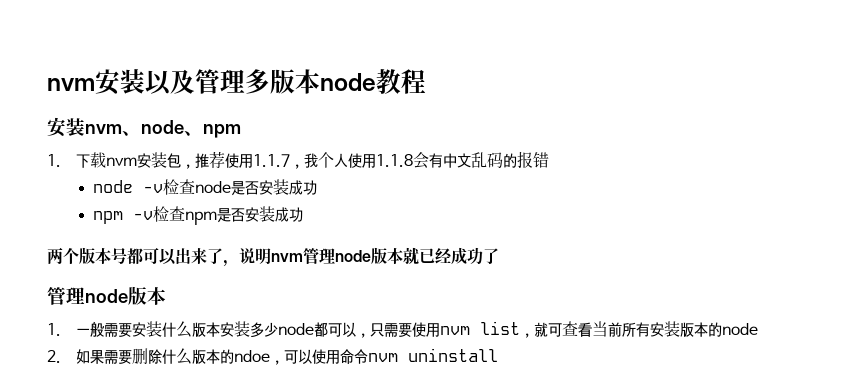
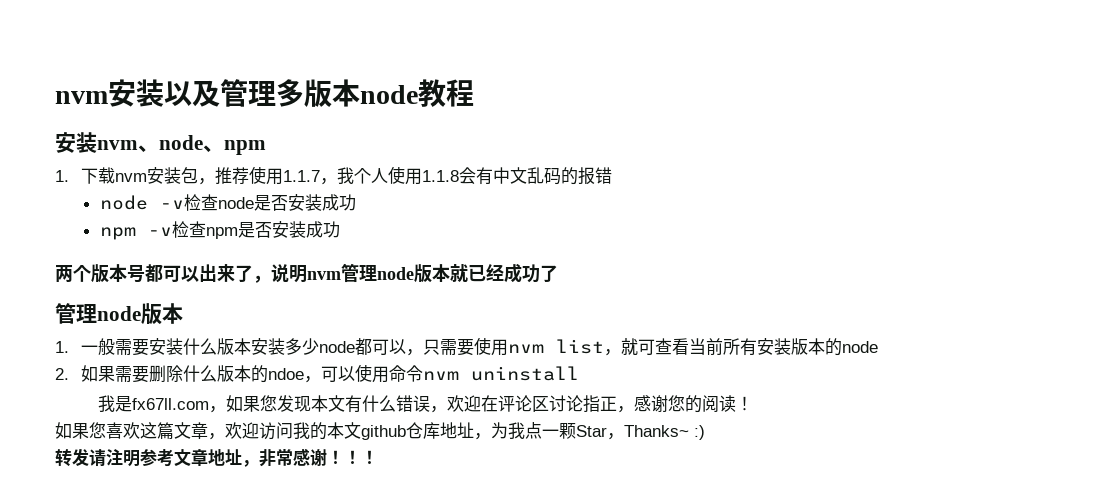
(498, 355) none -> [97,395,753,413] [55,422,705,440] [55,448,378,467] // 我是fx67ll.com，如果您发现本文有什么错误，欢迎在评论区讨论指正，感谢您的阅读！ // 如果您喜欢这篇文章，欢迎访问我的本文github仓库地址，为我点一颗Star，Thanks~ :) // 转发请注明参考文章地址，非常感谢！！！

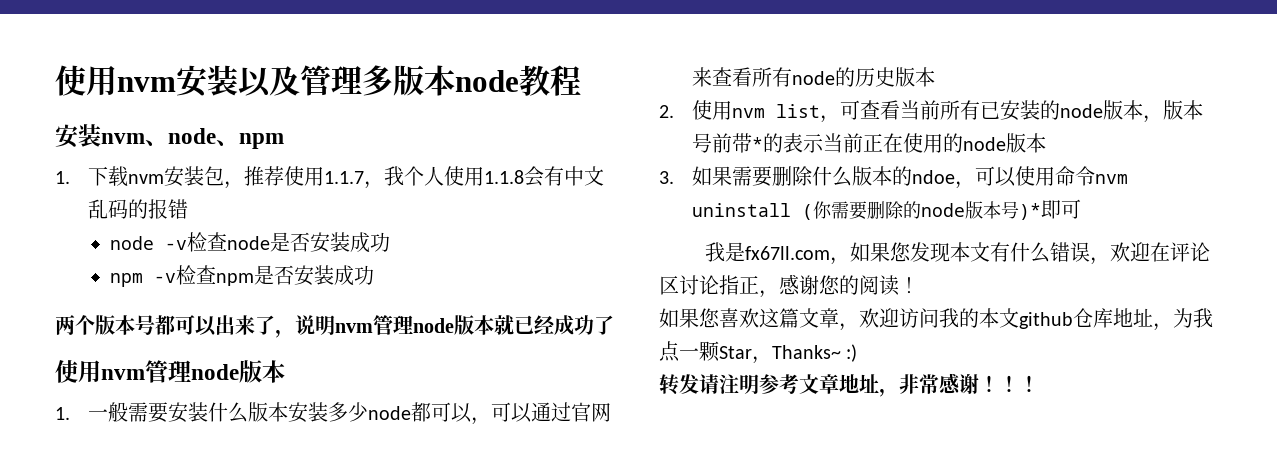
(55, 97) none -> [55,65,117,96] 使用
(558, 273) none -> [55,360,145,383] 使用nvm
[422,338,474,356] 只需要 -> [490,402,611,423] [691,67,935,87] [659,105,674,118] 可以通过官网来查看所有node的历史版本 // 2.
[620,338,638,355] 就 -> (840, 119) none
[756,338,878,356] [55,368,69,380] 安装版本的node // 2. -> [979,100,1203,123] [691,133,1046,153] [659,171,674,184] 已安装的node版本，版本号前带*的表示当前正在使用的node版本 // 3.
(579, 373) none -> [801,199,1081,220] (你需要删除的node版本号)*即可

